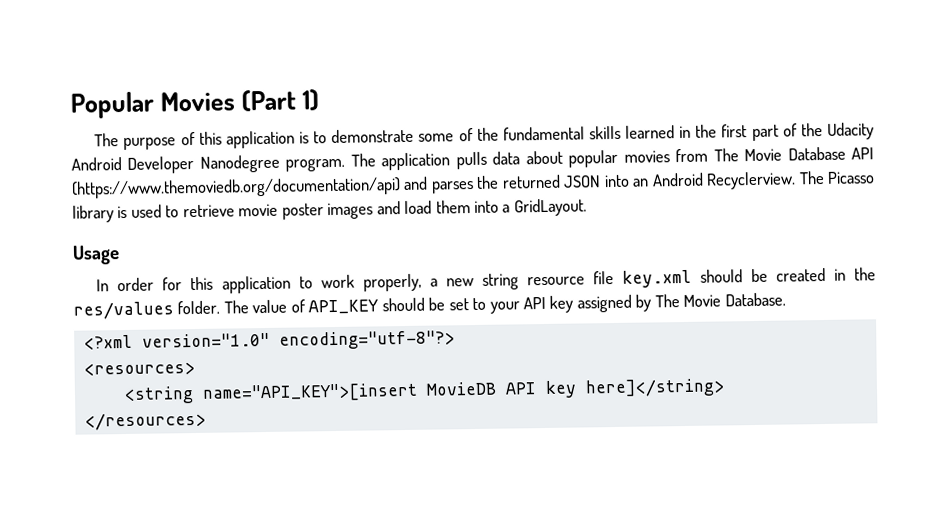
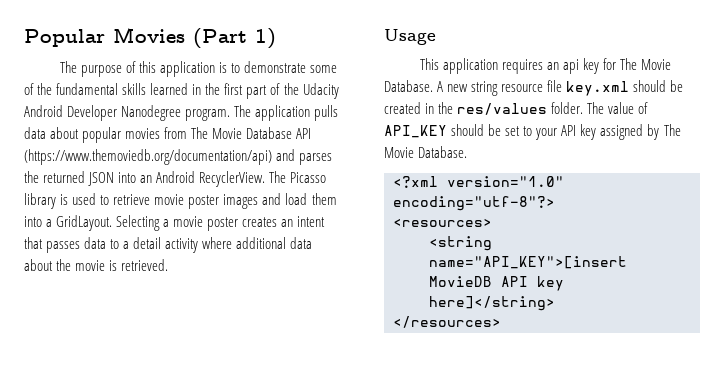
[706,171,797,190] Recyclerview. -> [199,171,266,187] RecyclerView.
[72,245,120,265] [96,273,438,294] // Usage // In order for this application to work properly, a -> [116,215,326,231] [24,237,313,253] [24,259,169,271] [384,29,436,45] [419,58,672,74] [384,80,444,92] Selecting a movie poster creates an intent that passes data to a detail activity where additional data about the movie is retrieved. // Usage // This application requires an api key for The Movie Database. A

